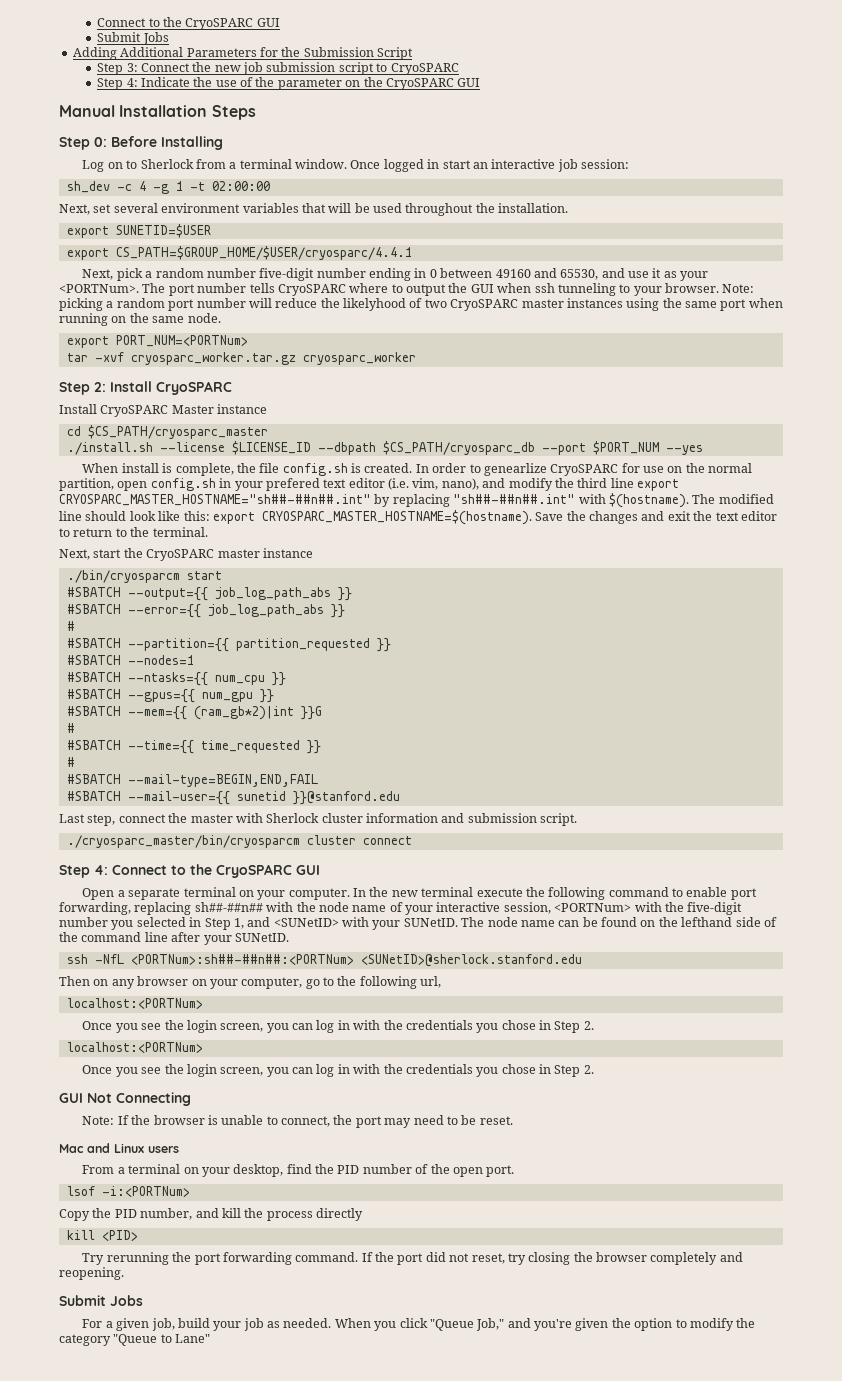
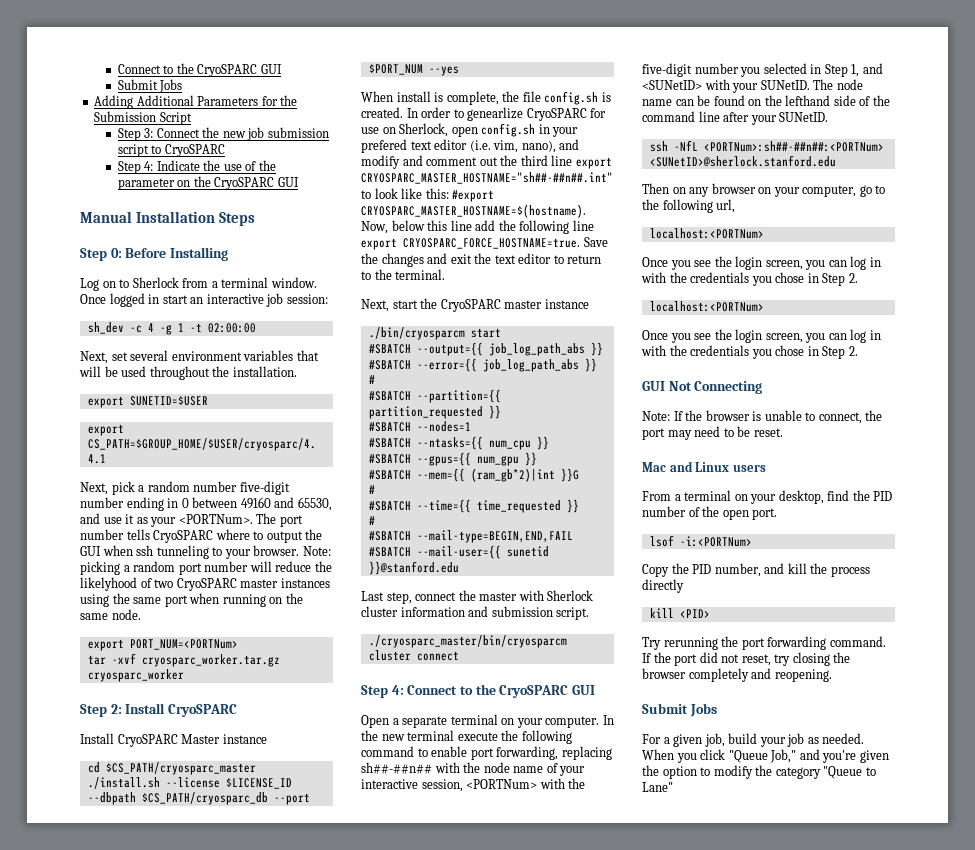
[685,463,753,473] [59,478,114,491] the normal partition, -> [399,123,449,137] Sherlock,
(553, 484) none -> [402,155,498,166] and comment out
[374,493,774,508] [59,510,532,525] by replacing "sh##-##n##.int" with $(hostname). The modified line should look like this: export CRYOSPARC_MASTER_HOSTNAME=$(hostname). -> [361,188,495,202] [361,204,586,218] [361,220,594,234] [361,238,580,250] to look like this: #export CRYOSPARC_MASTER_HOSTNAME=$(hostname). Now, below this line add the following line export CRYOSPARC_FORCE_HOSTNAME=true.

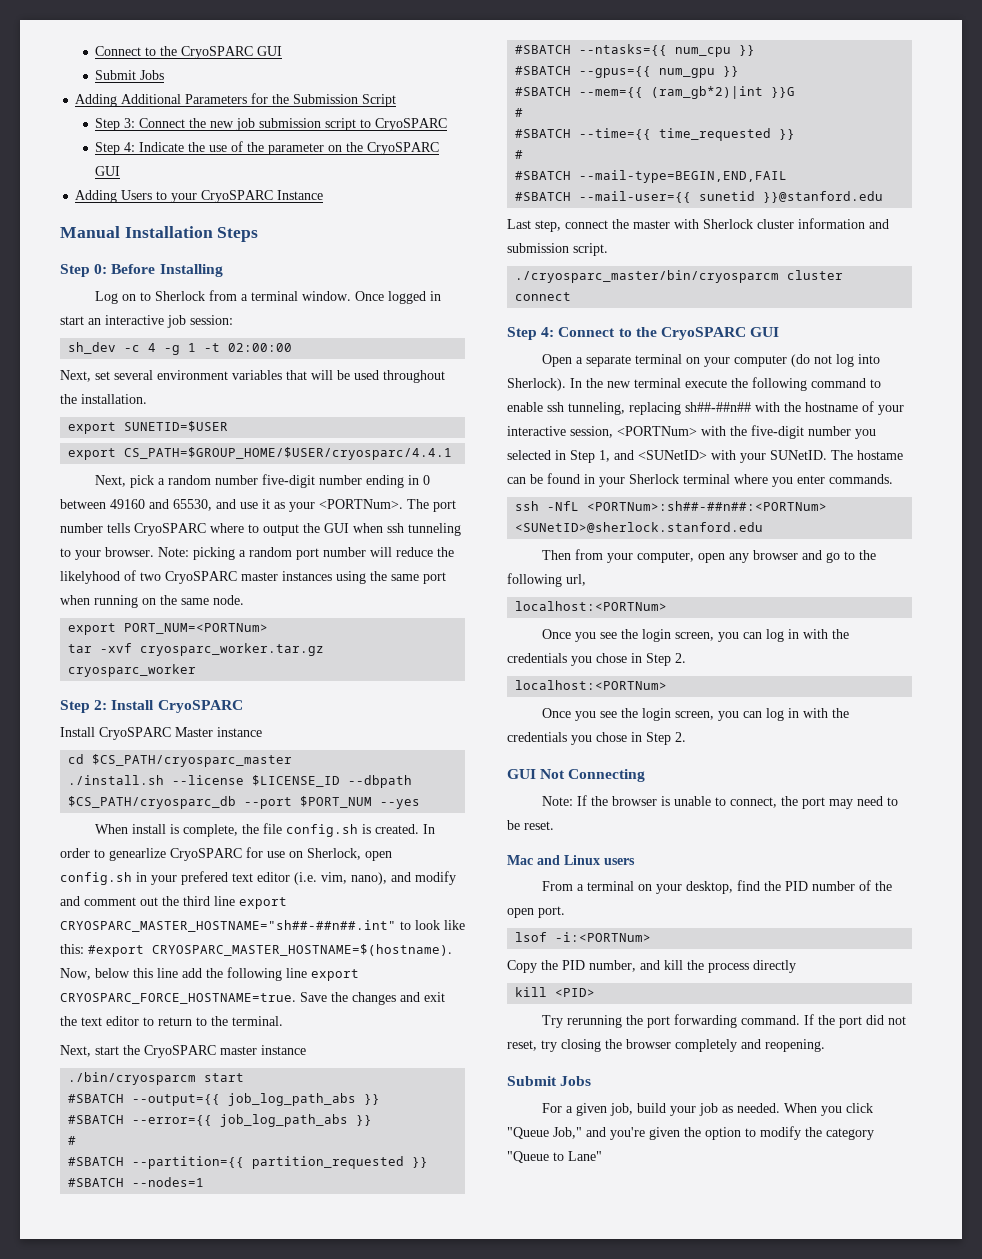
(299, 182) none -> [75,190,324,203] // Adding Users to your CryoSPARC Instance
[545,716,600,728] computer. -> [733,354,880,367] [507,378,566,391] computer (do not log into Sherlock).
[470,746,559,760] port forwarding, -> [547,402,625,415] ssh tunneling,
[483,762,544,773] node name -> [805,402,858,412] hostname
[836,79,863,90] [642,99,672,106] node name -> [857,450,903,460] hostame
[748,95,890,106] [642,111,829,125] on the lefthand side of the command line after your SUNetID. -> [584,474,893,487] in your Sherlock terminal where you enter commands.
[672,183,857,197] on any browser on your computer, -> [574,549,822,563] from your computer, open any browser and

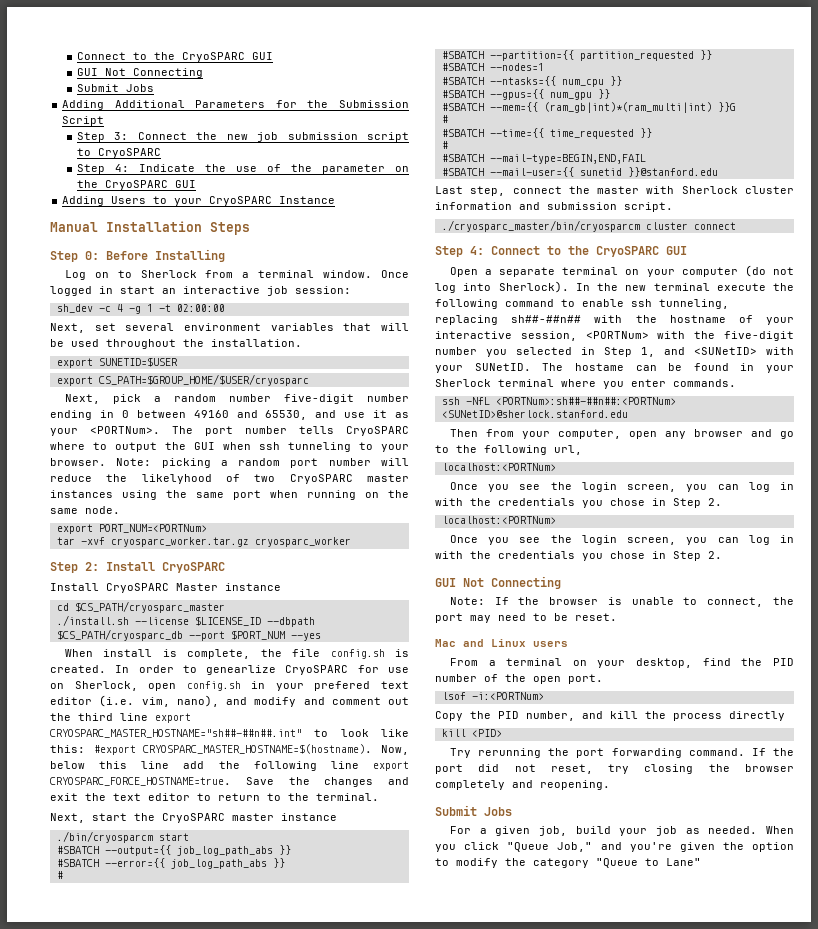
[95,46,283,59] Connect to the CryoSPARC GUI -> [76,52,273,62] [76,68,203,78] Connect to the CryoSPARC GUI // GUI Not Connecting
[124,447,453,460] CS_PATH=$GROUP_HOME/$USER/cryosparc/4.4.1 -> [98,374,309,386] CS_PATH=$GROUP_HOME/$USER/cryosparc
[651,86,764,99] (ram_gb*2)|int -> [543,102,712,113] (ram_gb|int)*(ram_multi|int)

